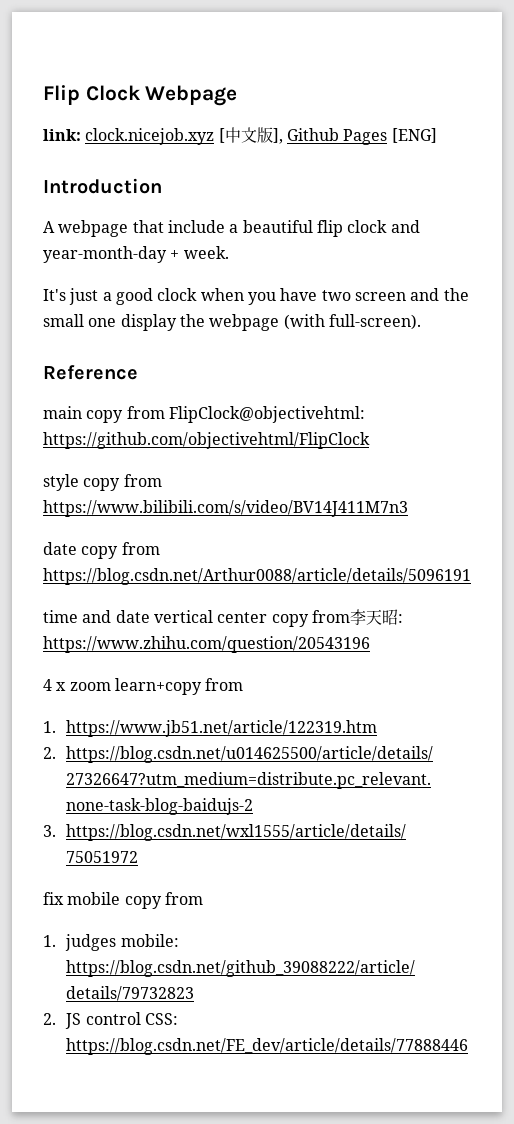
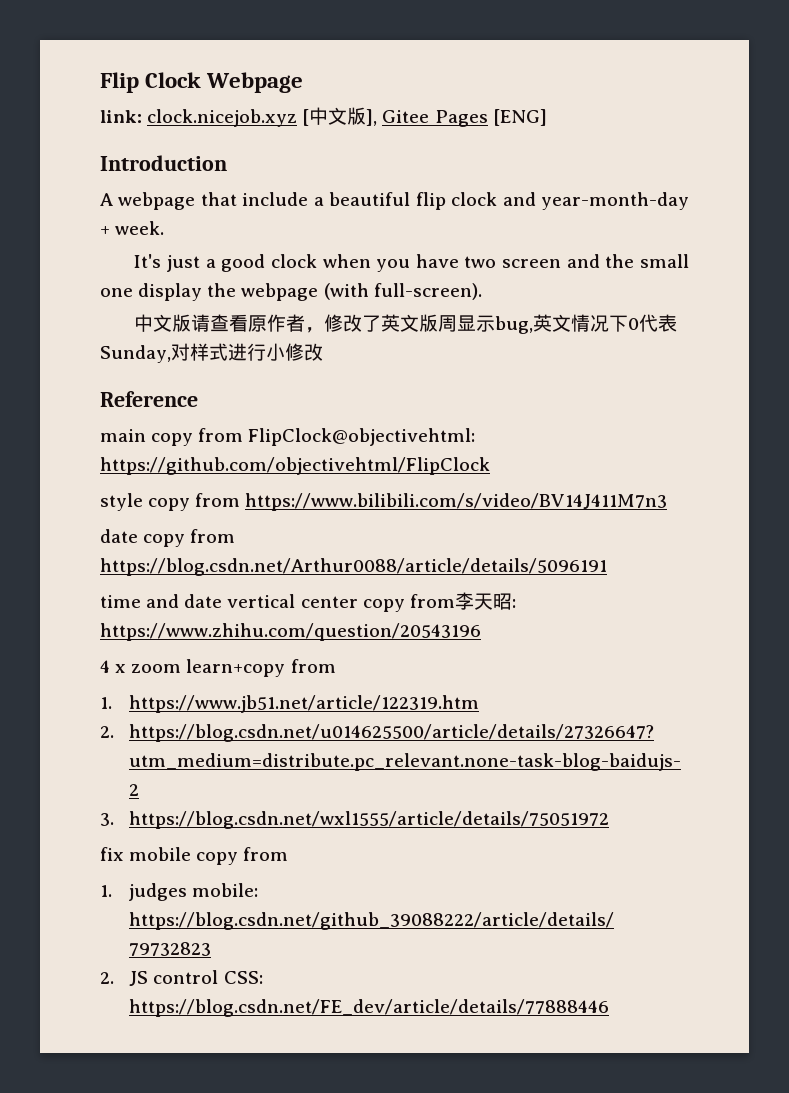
[286,128,339,141] Github -> [382,110,430,123] Gitee
(421, 322) none -> [134,314,678,334] [100,343,323,363] // 中文版请查看原作者，修改了英文版周显示bug,英文情况下0代表Sunday,对样式进行小修改

